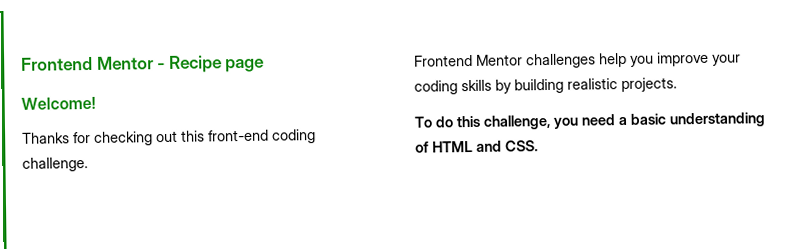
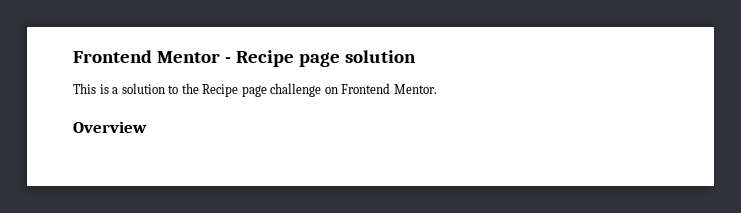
[21,96,96,110] [22,129,316,146] [22,157,88,172] [414,51,741,69] [414,77,677,95] [414,112,766,130] [415,140,538,153] // Welcome! // Thanks for checking out this front-end coding challenge. // Frontend Mentor challenges help you improve your coding skills by building realistic projects. // To do this challenge, you need a basic understanding of HTML and CSS. -> [344,50,416,63] [73,83,437,97] [73,121,147,133] solution // This is a solution to the Recipe page challenge on Frontend Mentor. // Overview

